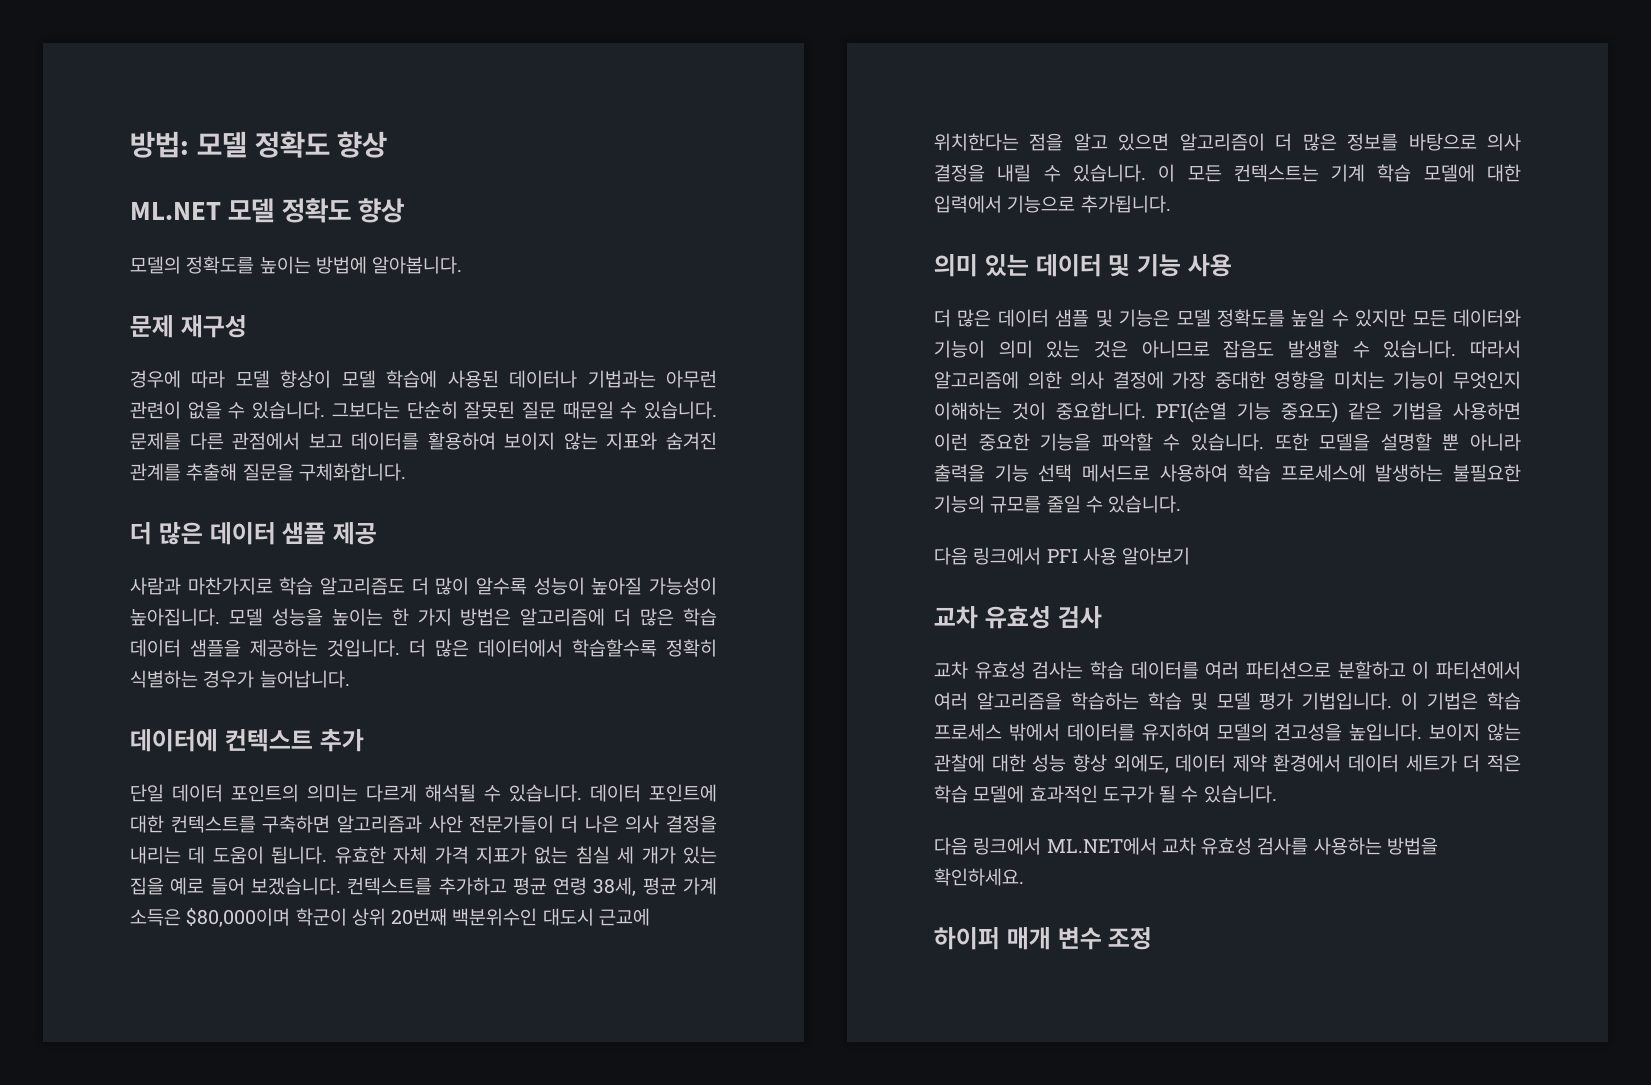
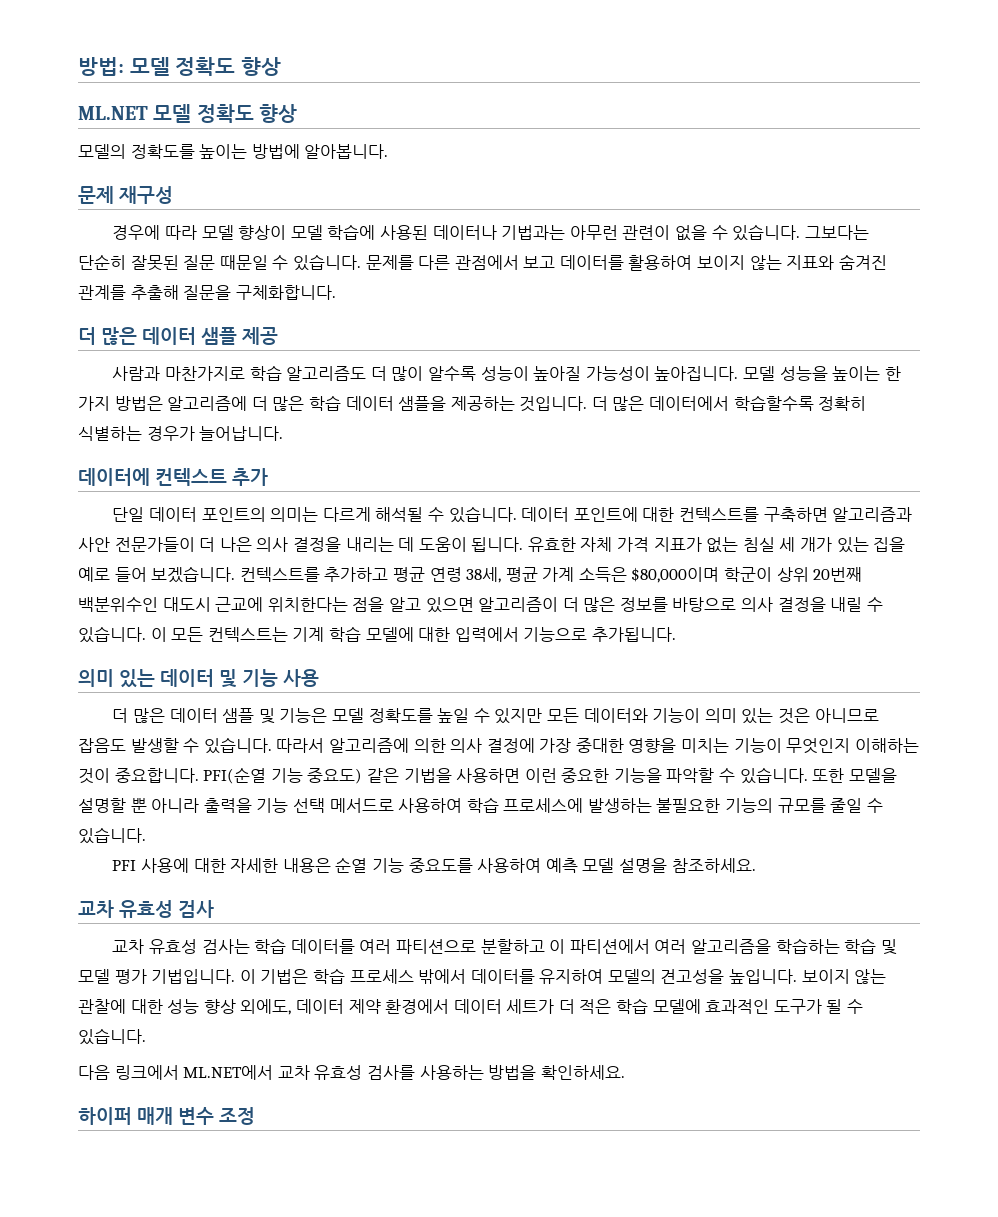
[934,547,1191,565] 다음 링크에서 PFI 사용 알아보기 -> [112,857,756,873] PFI 사용에 대한 자세한 내용은 순열 기능 중요도를 사용하여 예측 모델 설명을 참조하세요.

